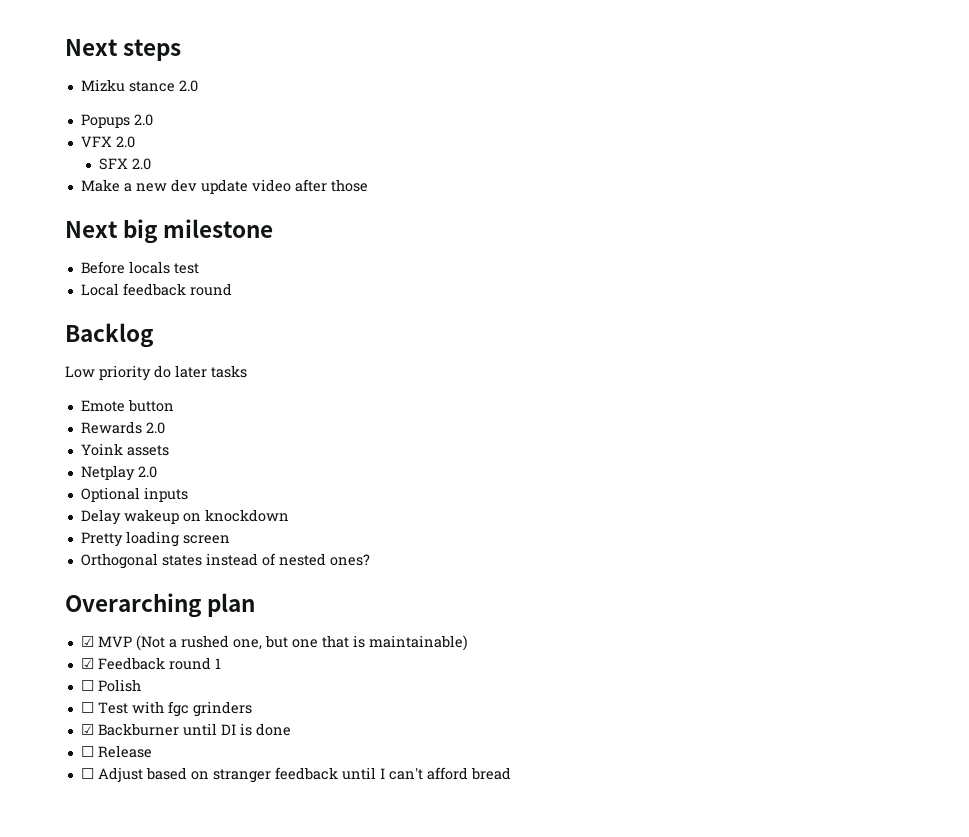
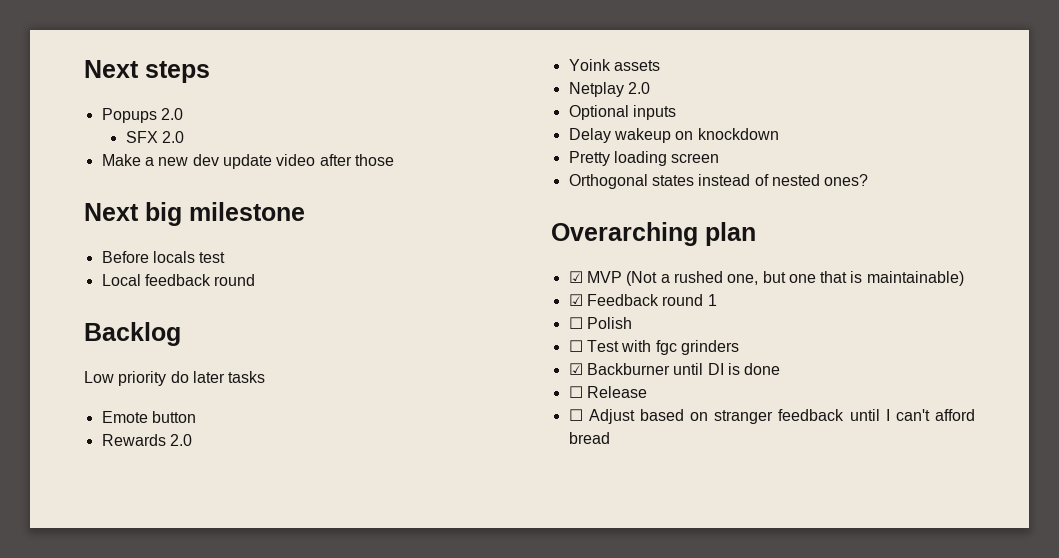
[80,79,198,92] // Mizku stance 2.0 -> (210, 72) none
[80,136,135,148] // VFX 2.0 -> (183, 114) none

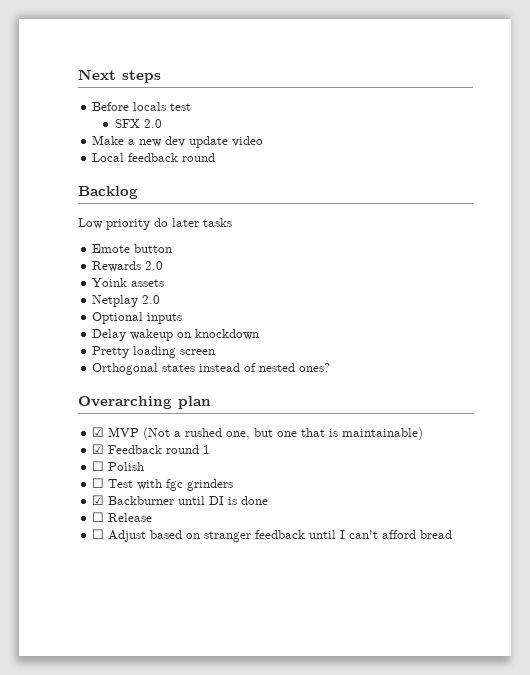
[101,108,183,123] Popups 2.0 -> [92,102,192,111] Before locals test
[319,154,394,166] [84,202,305,226] [101,251,226,263] after those // Next big milestone // Before locals test -> (264, 141) none

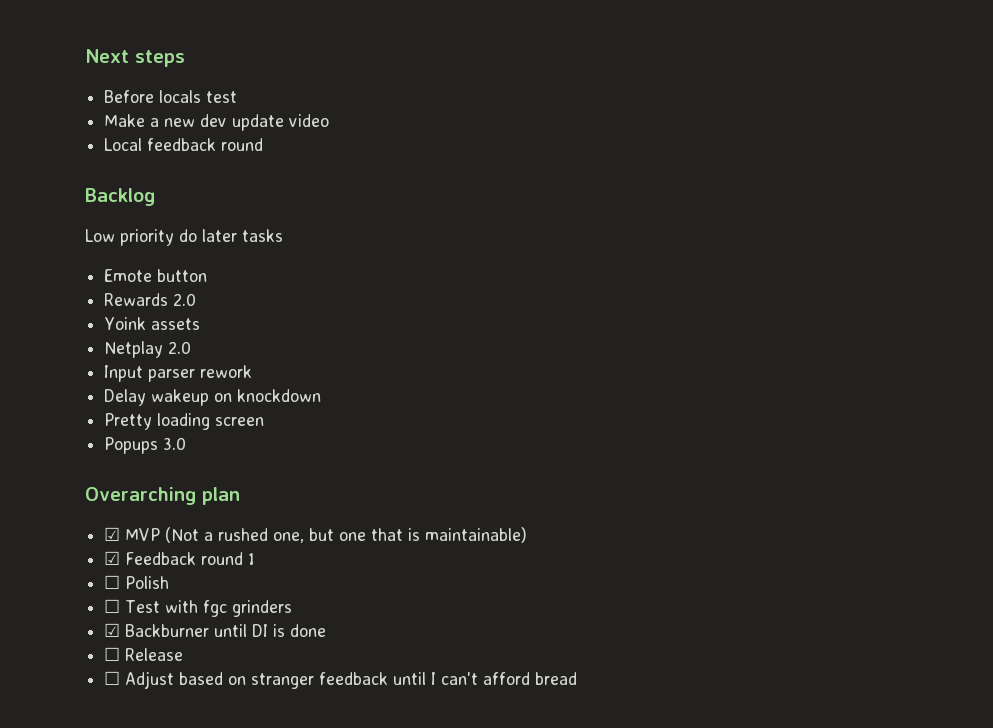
[114,119,162,128] // SFX 2.0 -> (238, 97) none
[92,312,183,324] Optional inputs -> [104,365,253,382] Input parser rework
[92,363,331,375] Orthogonal states instead of nested ones? -> [104,437,187,454] Popups 3.0

